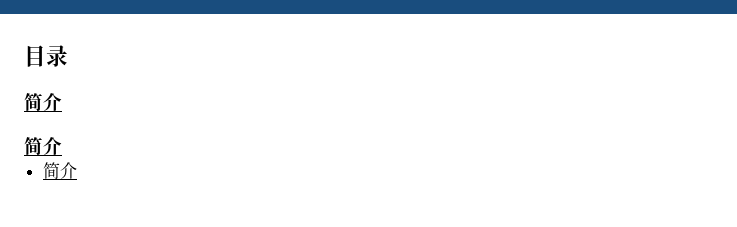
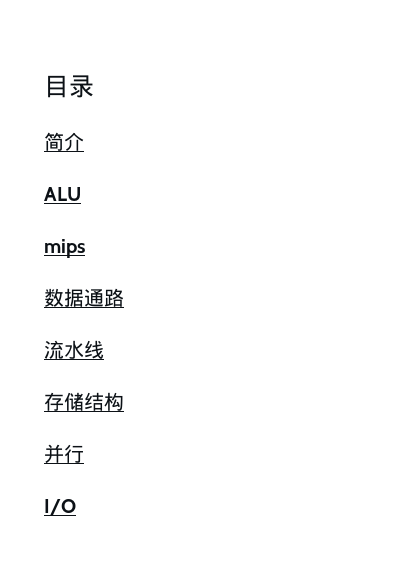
[24,137,62,155] [42,162,77,179] 简介 // 简介 -> [44,187,81,201] [44,239,85,258] [44,288,124,307] [44,340,104,359] [44,392,124,411] [44,444,84,464] [44,499,76,515] ALU // mips // 数据通路 // 流水线 // 存储结构 // 并行 // I/O

